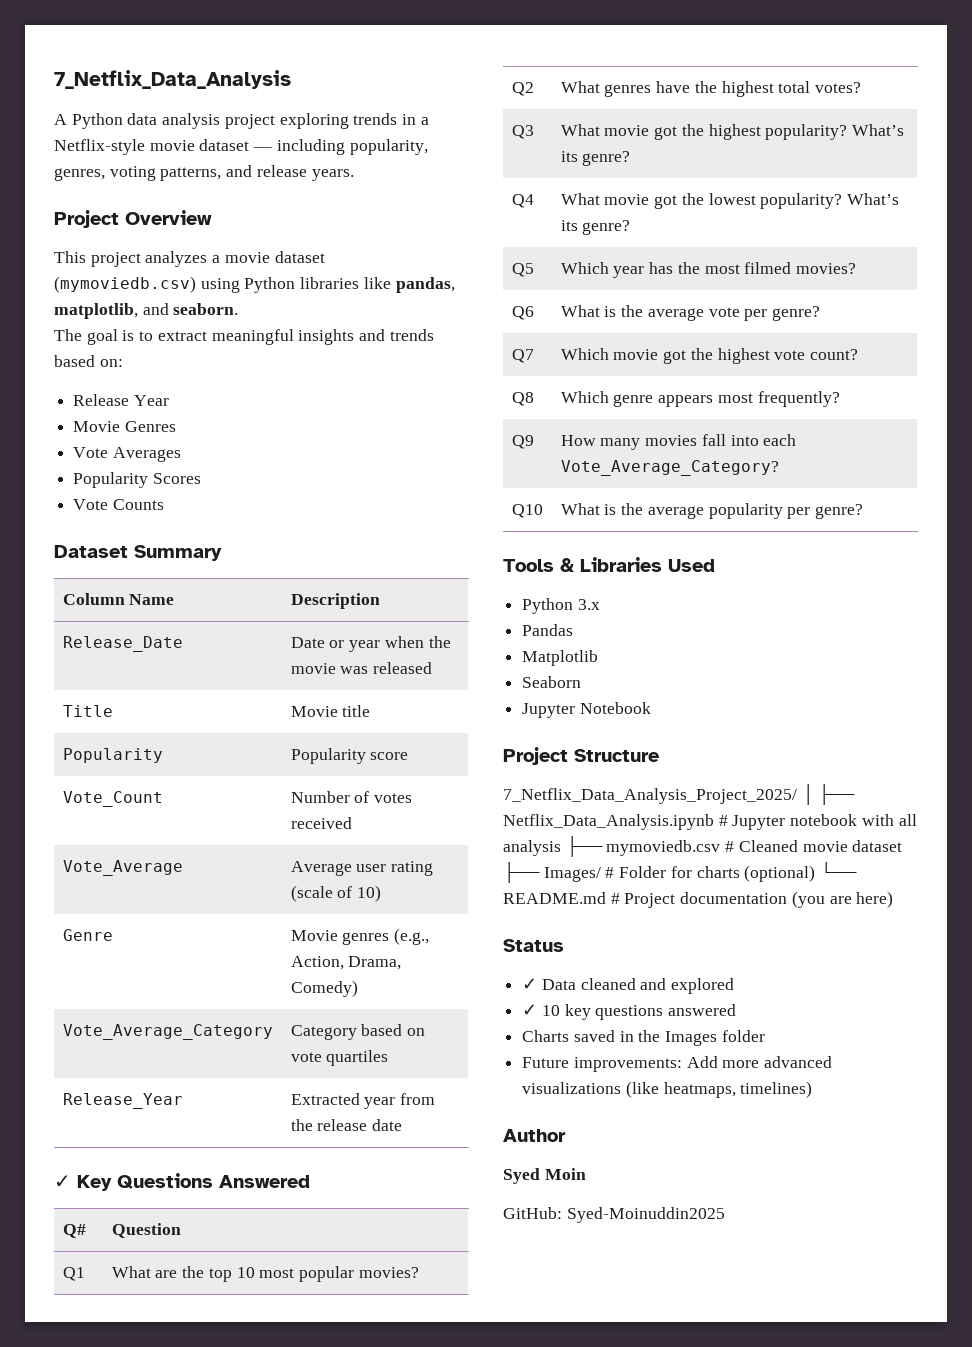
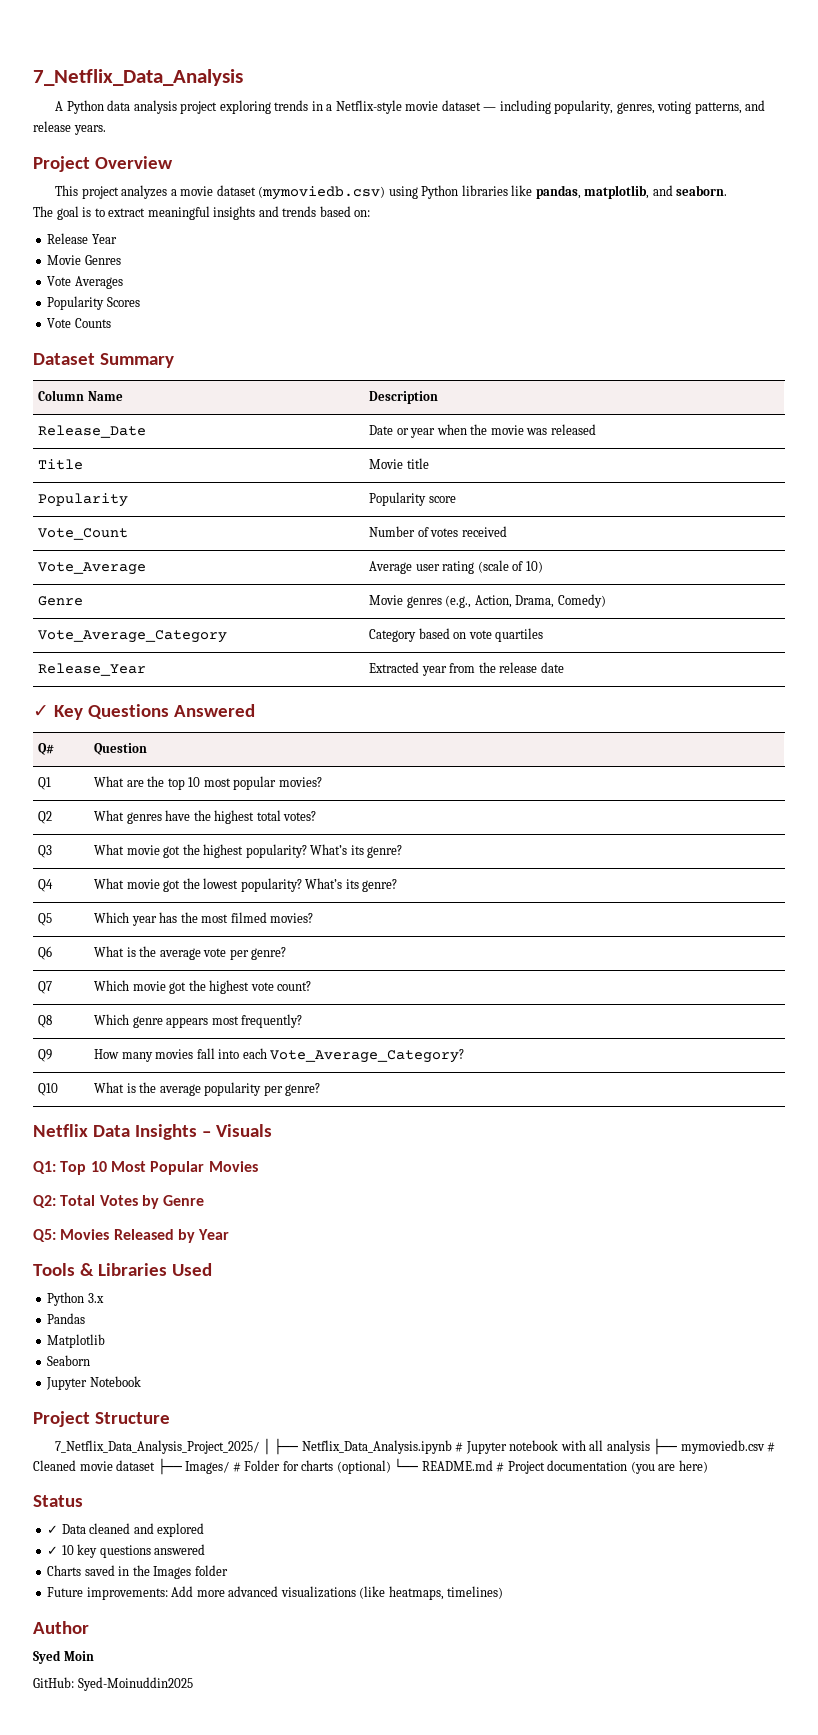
(864, 511) none -> [33,1124,272,1140] [33,1161,258,1175] [33,1195,205,1209] [33,1229,230,1243] // Netflix Data Insights – Visuals // Q1: Top 10 Most Popular Movies // Q2: Total Votes by Genre // Q5: Movies Released by Year

